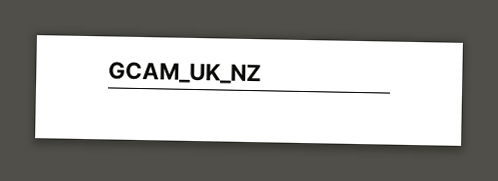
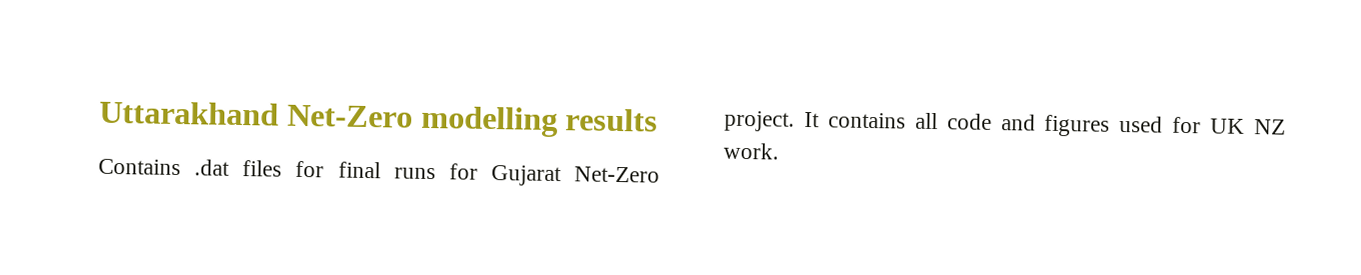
[108,61,262,85] GCAM_UK_NZ -> [99,100,659,138] [98,158,660,187] [724,110,1286,137] [723,142,779,160] Uttarakhand Net-Zero modelling results // Contains .dat files for final runs for Gujarat Net-Zero project. It contains all code and figures used for UK NZ work.

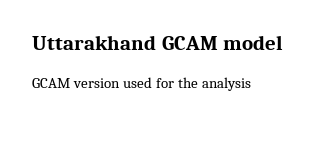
[286,104,659,138] [98,158,660,187] [724,110,1286,137] [723,142,779,160] Net-Zero modelling results // Contains .dat files for final runs for Gujarat Net-Zero project. It contains all code and figures used for UK NZ work. -> [161,35,284,50] [32,77,251,91] GCAM model // GCAM version used for the analysis

